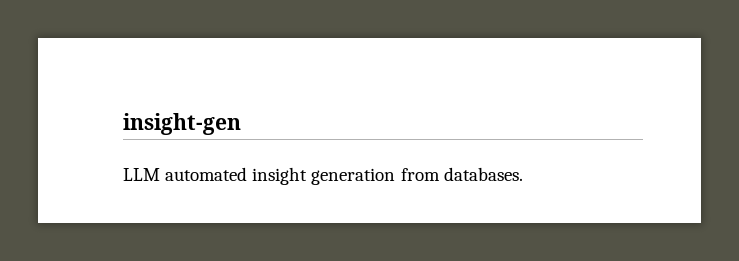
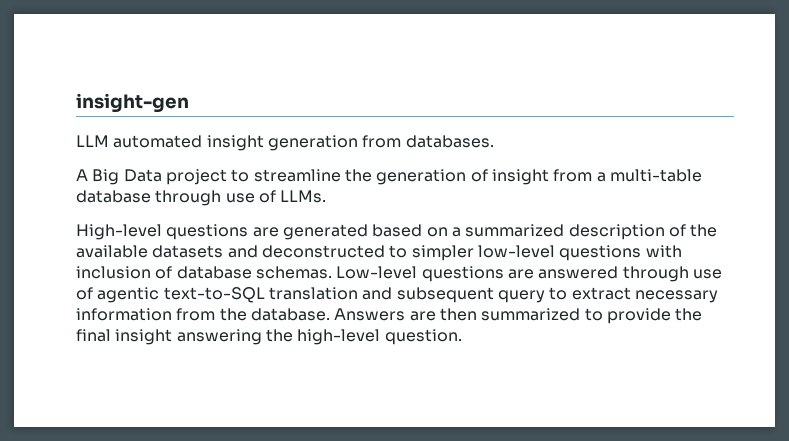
(523, 174) none -> [76,169,702,185] [76,190,327,206] [76,224,718,240] [76,245,682,261] [76,266,722,282] [76,287,718,303] [76,308,703,324] [76,329,462,345] // A Big Data project to streamline the generation of insight from a multi-table database through use of LLMs. // High-level questions are generated based on a summarized description of the available datasets and deconstructed to simpler low-level questions with inclusion of database schemas. Low-level questions are answered through use of agentic text-to-SQL translation and subsequent query to extract necessary information from the database. Answers are then summarized to provide the final insight answering the high-level question.

